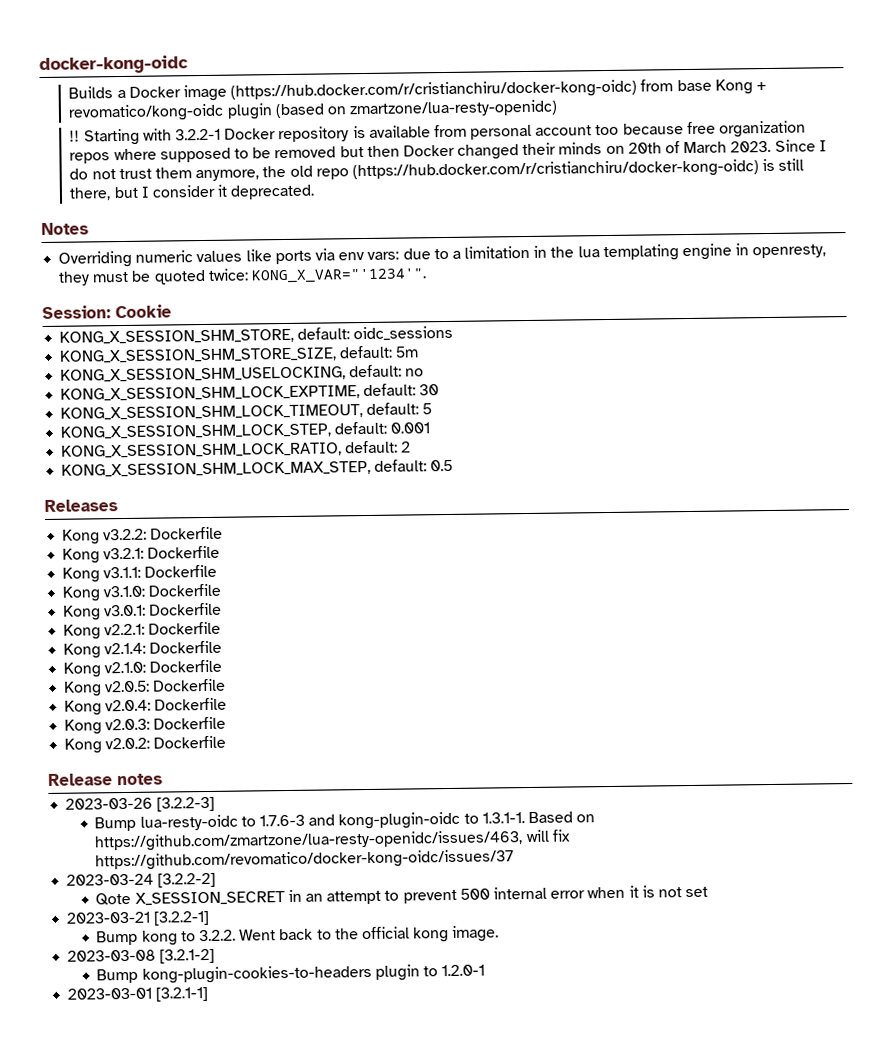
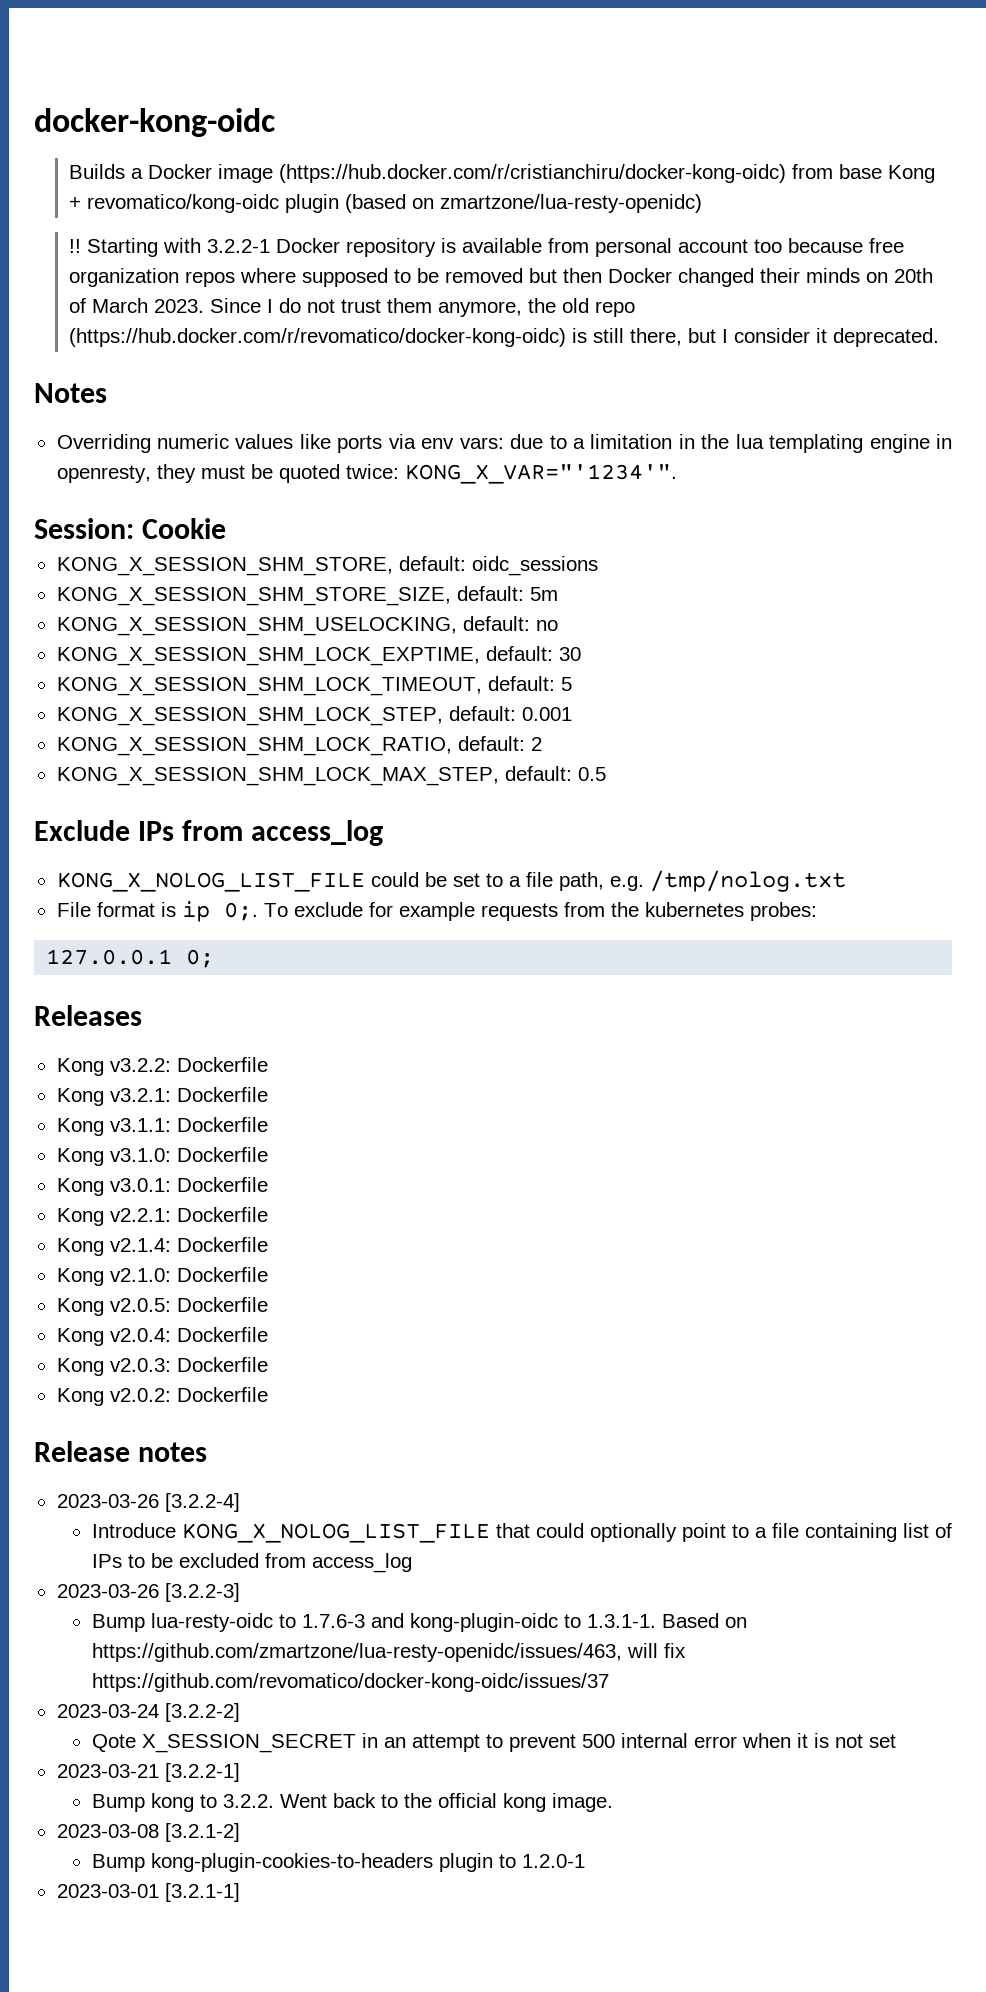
[351,159,759,181] (https://hub.docker.com/r/cristianchiru/docker-kong-oidc) -> [69,328,567,347] (https://hub.docker.com/r/revomatico/docker-kong-oidc)
(454, 465) none -> [34,820,383,846] [56,870,846,892] [56,901,817,922] [46,949,215,968] // Exclude IPs from access_log // KONG_X_NOLOG_LIST_FILE could be set to a file path, e.g. /tmp/nolog.txt // File format is ip 0;. To exclude for example requests from the kubernetes probes: // 127.0.0.1 0;
(163, 779) none -> [56,1493,240,1512] [91,1523,952,1543] [91,1553,412,1573] // 2023-03-26 [3.2.2-4] // Introduce KONG_X_NOLOG_LIST_FILE that could optionally point to a file containing list of IPs to be excluded from access_log

